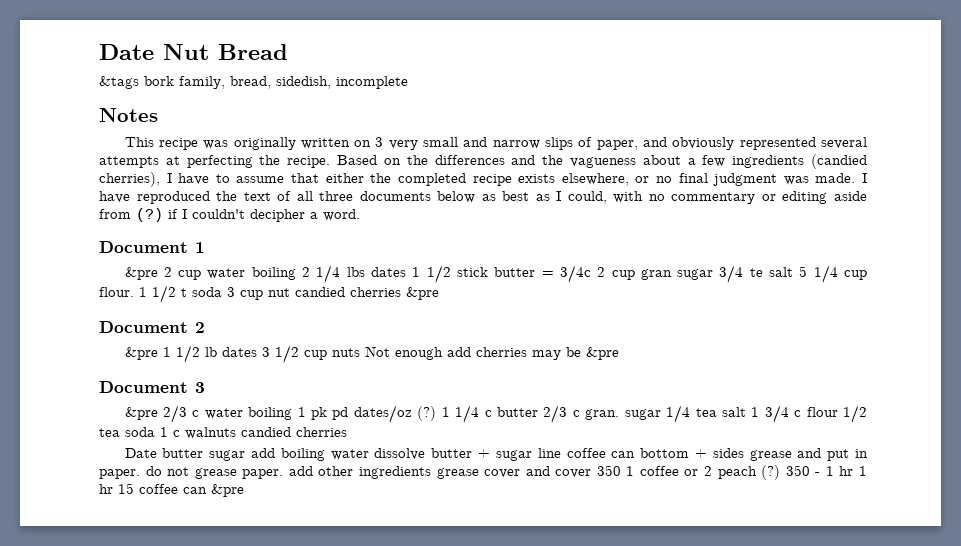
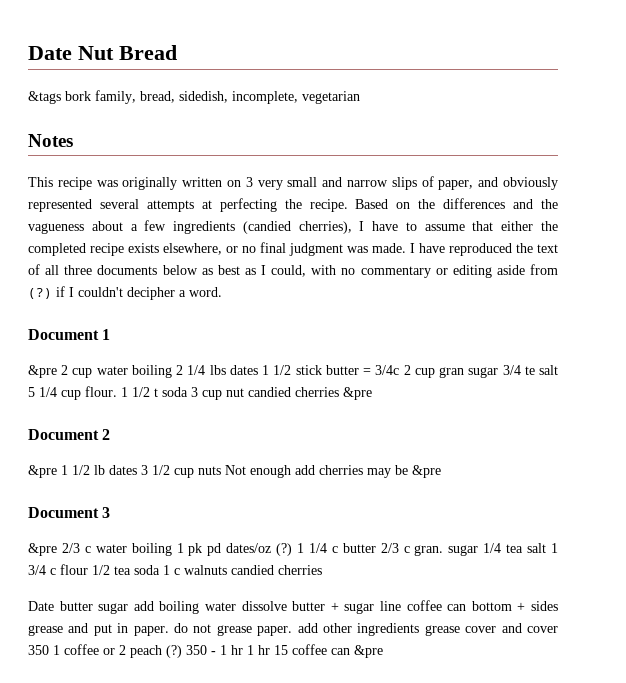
[336,76,408,89] incomplete -> [232,91,360,104] incomplete, vegetarian

